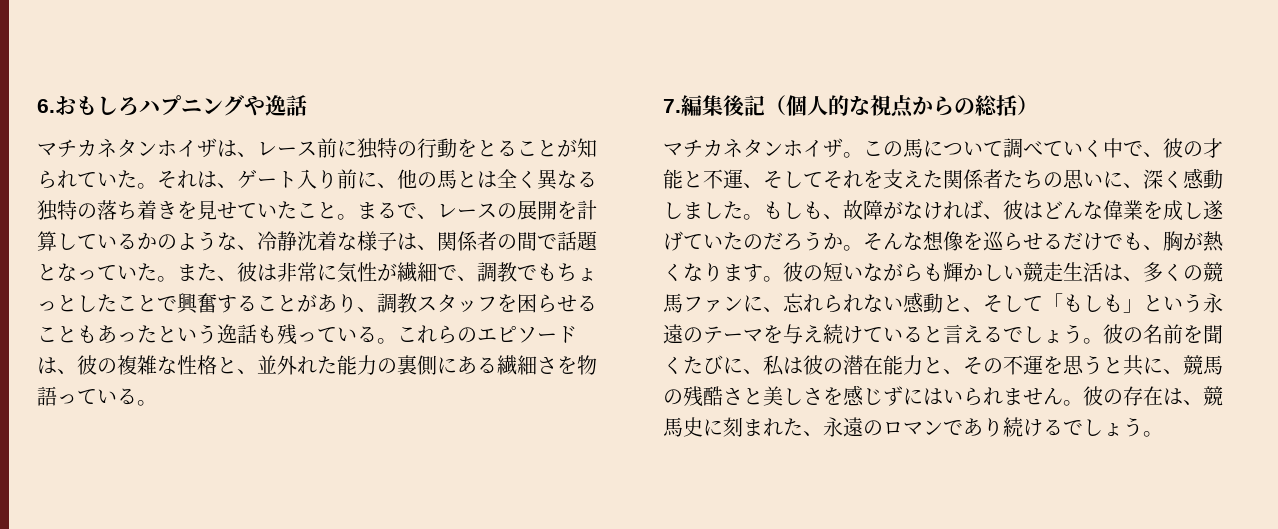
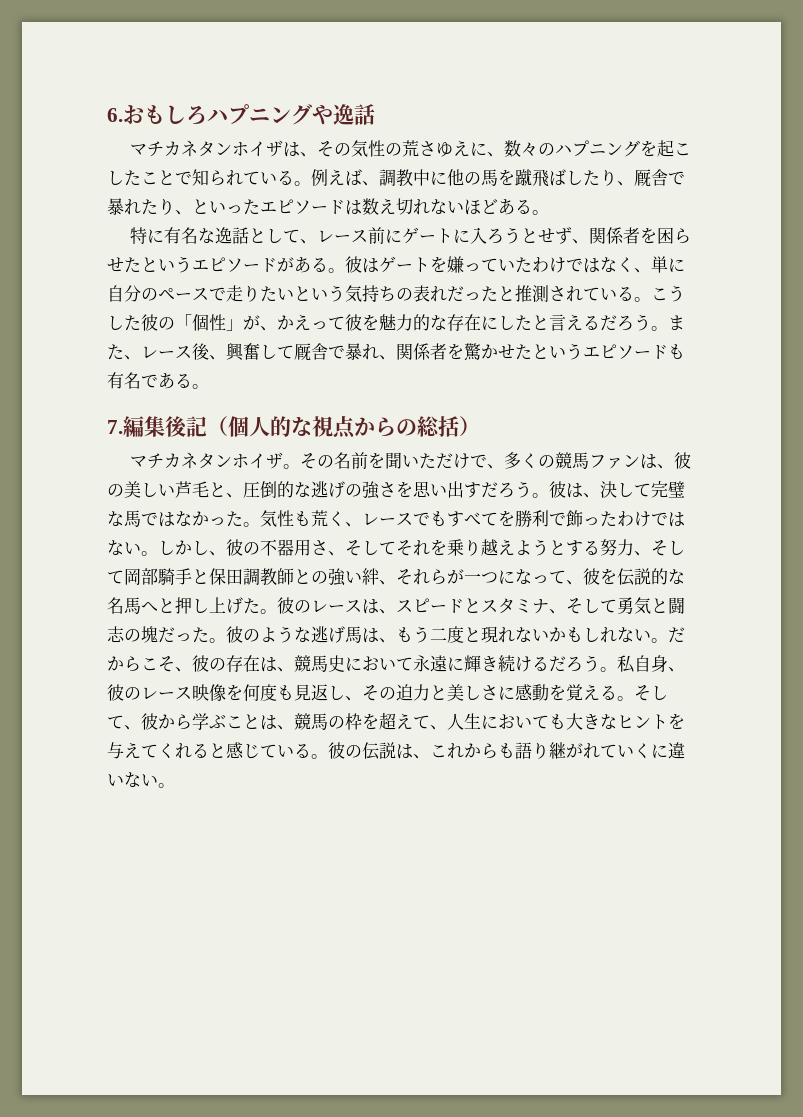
[257,138,597,159] [37,169,597,190] [37,200,597,221] [37,231,598,251] [37,262,597,283] [37,293,597,314] [37,324,577,345] [37,355,597,375] [37,386,117,406] レース前に独特の行動をとることが知られていた。それは、ゲート入り前に、他の馬とは全く異なる独特の落ち着きを見せていたこと。まるで、レースの展開を計算しているかのような、冷静沈着な様子は、関係者の間で話題となっていた。また、彼は非常に気性が繊細で、調教でもちょっとしたことで興奮することがあり、調教スタッフを困らせることもあったという逸話も残っている。これらのエピソードは、彼の複雑な性格と、並外れた能力の裏側にある繊細さを物語ってい -> [317,140,692,157] [107,169,685,187] [107,198,549,215] [130,227,692,245] [107,256,685,273] [107,285,685,303] [107,314,685,331] [107,343,685,361] [107,372,175,389] その気性の荒さゆえに、数々のハプニングを起こしたことで知られている。例えば、調教中に他の馬を蹴飛ばしたり、厩舎で暴れたり、といったエピソードは数え切れないほどある。 // 特に有名な逸話として、レース前にゲートに入ろうとせず、関係者を困らせたというエピソードがある。彼はゲートを嫌っていたわけではなく、単に自分のペースで走りたいという気持ちの表れだったと推測されている。こうした彼の「個性」が、かえって彼を魅力的な存在にしたと言えるだろう。また、レース後、興奮して厩舎で暴れ、関係者を驚かせたというエピソードも有名であ
[863,138,1223,158] [663,168,1223,189] [663,200,1224,221] [663,231,1224,252] [663,262,1123,282] この馬について調べていく中で、彼の才能と不運、そしてそれを支えた関係者たちの思いに、深く感動しました。もしも、故障がなければ、彼はどんな偉業を成し遂げていたのだろうか。そんな想像を巡らせるだけでも、胸が熱くなります。彼の短いながらも輝かしい競走生活は -> [300,452,488,469] その名前を聞いただけで
[743,292,1223,313] [663,324,1223,344] [663,355,1223,376] [663,385,1083,407] に、忘れられない感動と、そして「もしも」という永遠のテーマを与え続けていると言えるでしょう。彼の名前を聞くたびに、私は彼の潜在能力と、その不運を思うと共に、競馬の残酷さと美しさを感じずにはいられません。 -> [640,452,692,469] [107,481,685,499] [107,510,685,528] [107,539,685,556] [107,568,685,586] [107,597,685,615] [107,626,685,643] [107,656,192,672] は、彼の美しい芦毛と、圧倒的な逃げの強さを思い出すだろう。彼は、決して完璧な馬ではなかった。気性も荒く、レースでもすべてを勝利で飾ったわけではない。しかし、彼の不器用さ、そしてそれを乗り越えようとする努力、そして岡部騎手と保田調教師との強い絆、それらが一つになって、彼を伝説的な名馬へと押し上げた。彼のレースは、スピードとスタミナ、そして勇気と闘志の塊だった。彼のような逃げ馬は、もう二度と現れないかもしれない。だからこそ、
[723,417,1143,437] 刻まれた、永遠のロマンであり続けるでしょう -> [362,655,685,673] [107,684,668,702] [107,712,685,730] [107,742,685,760] [107,772,158,787] おいて永遠に輝き続けるだろう。私自身、彼のレース映像を何度も見返し、その迫力と美しさに感動を覚える。そして、彼から学ぶことは、競馬の枠を超えて、人生においても大きなヒントを与えてくれると感じている。彼の伝説は、これからも語り継がれていくに違いない

